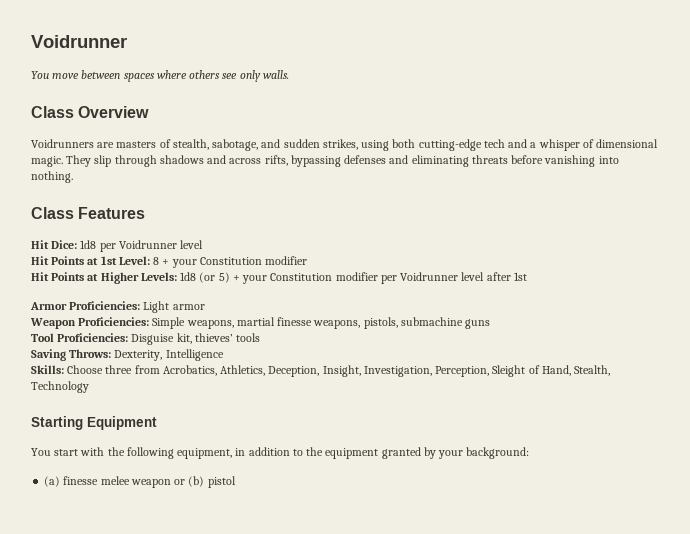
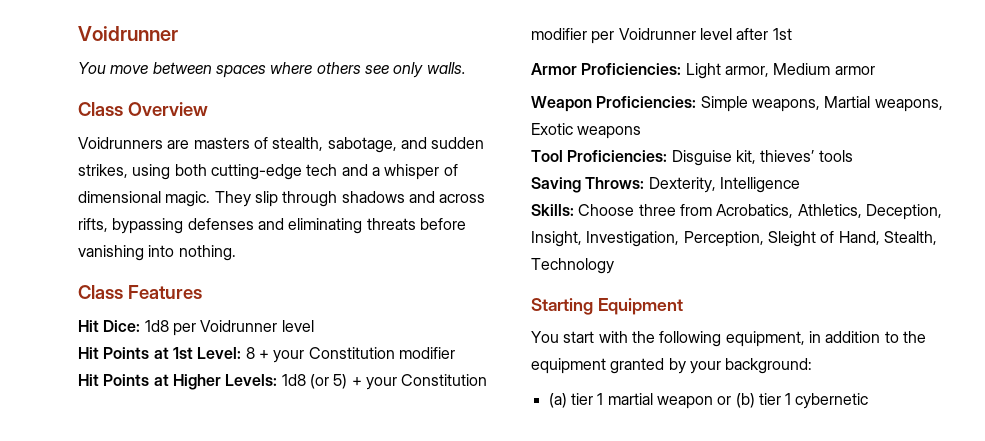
(170, 307) none -> [724,63,831,77] armor, Medium
[236,317,491,329] martial finesse weapons, pistols, submachine guns -> [824,96,943,112] [531,123,642,139] Martial weapons, Exotic weapons
[63,476,236,488] finesse melee weapon or (b) pistol -> [570,393,869,409] tier 1 martial weapon or (b) tier 1 cybernetic

